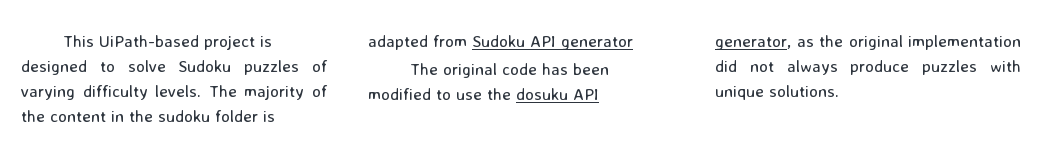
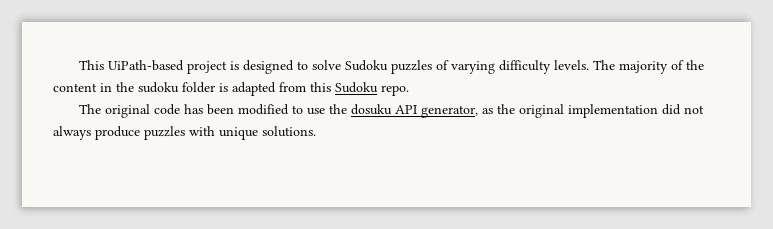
[472,35,633,50] Sudoku API generator -> [310,82,409,96] this Sudoku repo.

